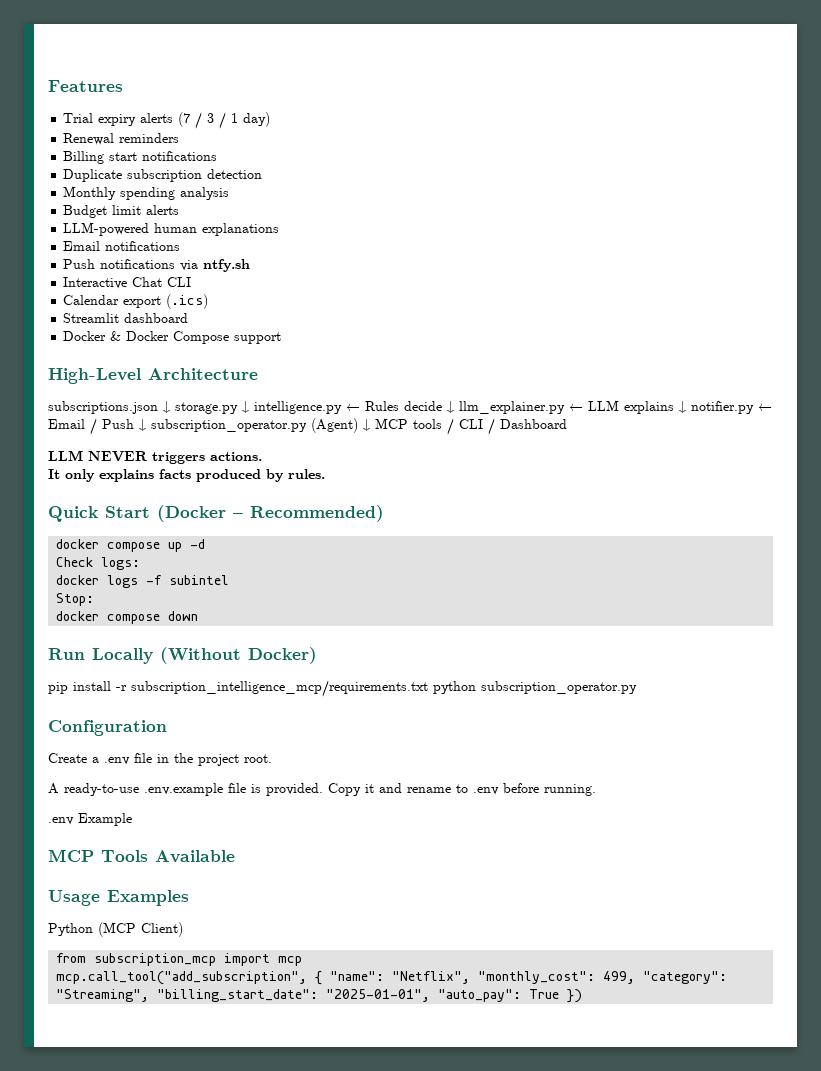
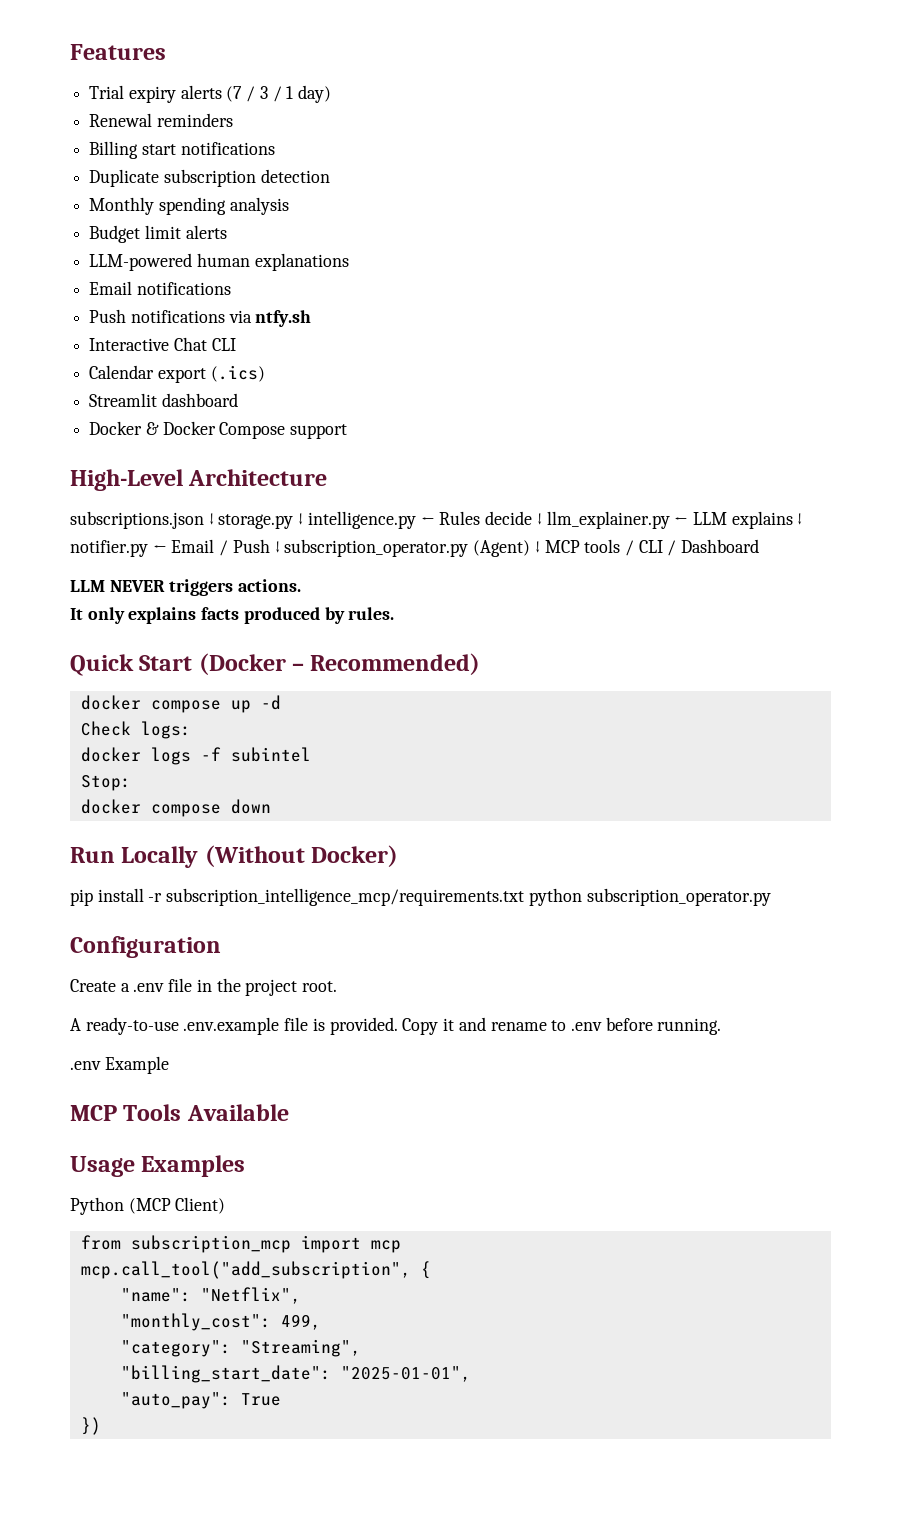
(323, 978) none -> (431, 1270) //
(471, 977) none -> (301, 1295) //
(636, 977) none -> (321, 1322) //
(150, 995) none -> (361, 1348) //
(431, 995) none -> (471, 1374) //
(560, 994) none -> (281, 1399) //

